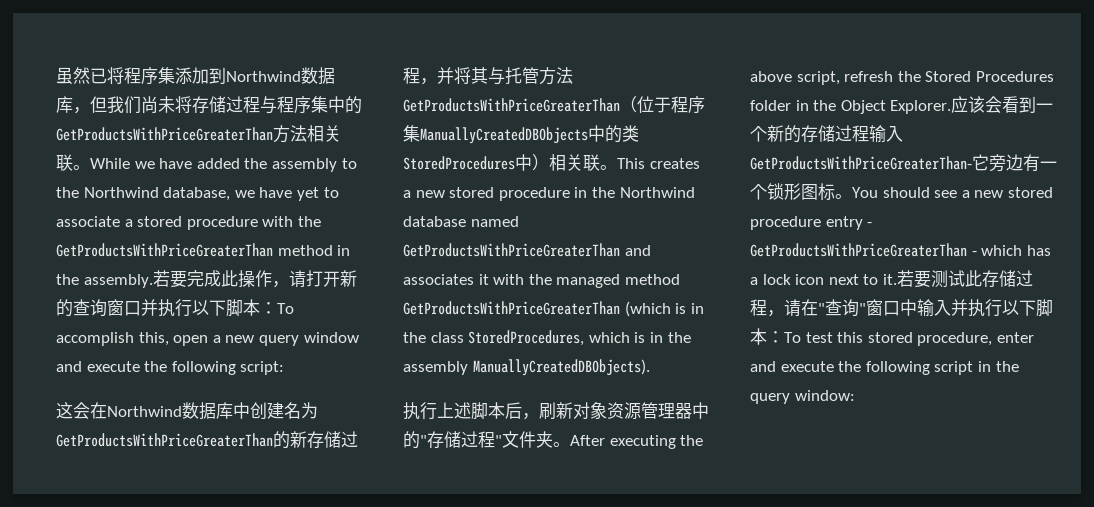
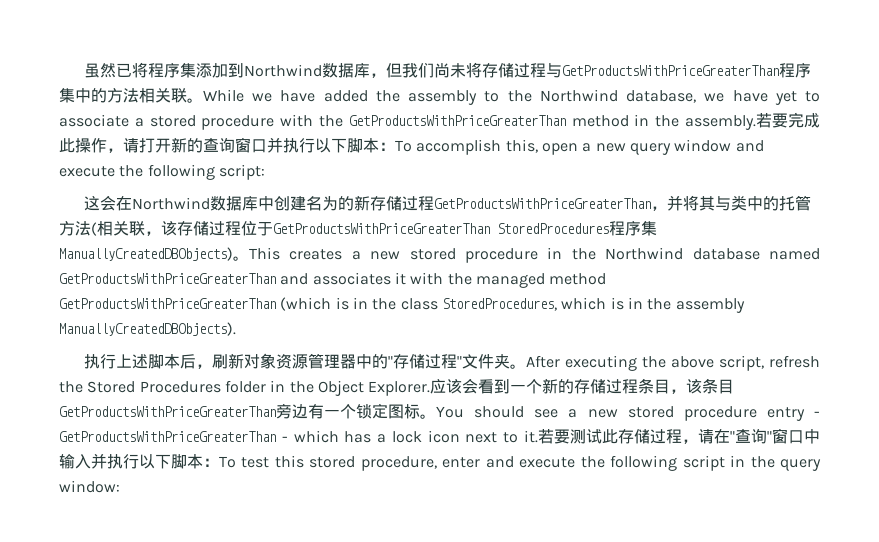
(277, 105) none -> [561,65,779,76] GetProductsWithPriceGreaterThan
[56,127,273,141] GetProductsWithPriceGreaterThan -> (107, 95) none
[56,433,273,447] GetProductsWithPriceGreaterThan -> (338, 203) none
(420, 75) none -> [433,198,651,209] GetProductsWithPriceGreaterThan
(505, 76) none -> [730,195,779,211] 类中的
[403,96,705,114] [403,125,639,144] [403,154,600,171] GetProductsWithPriceGreaterThan（位于程序集ManuallyCreatedDBObjects中的类StoredProcedures中）相关联 -> [91,221,657,236] [59,247,233,261] (相关联，该存储过程位于GetProductsWithPriceGreaterThan StoredProcedures程序集ManuallyCreatedDBObjects)
[869,125,903,143] [750,154,989,171] 输入GetProductsWithPriceGreaterThan-它 -> [638,378,735,394] [59,406,276,417] 条目，该条目GetProductsWithPriceGreaterThan
[784,183,801,200] 形 -> [372,403,388,419] 定

